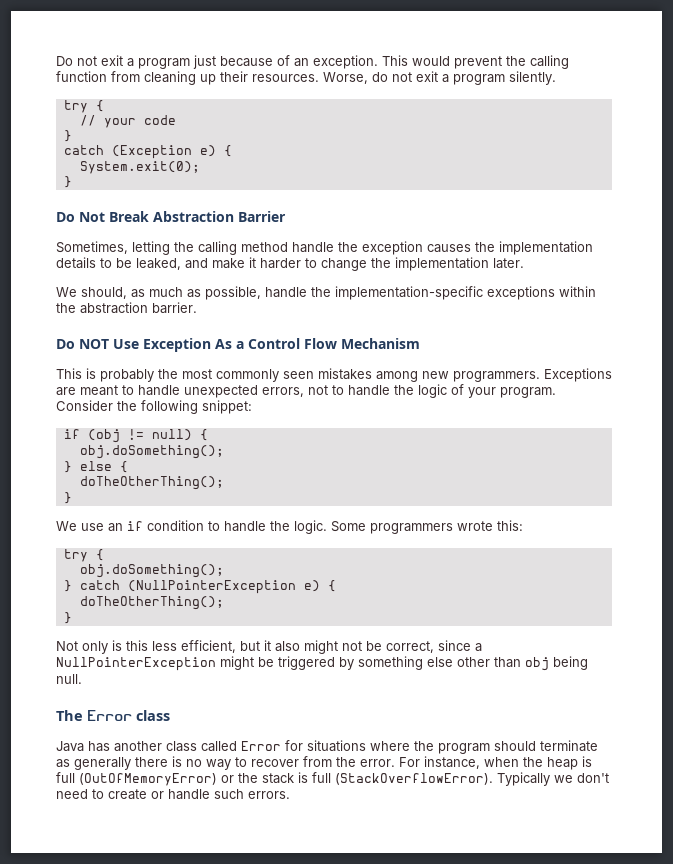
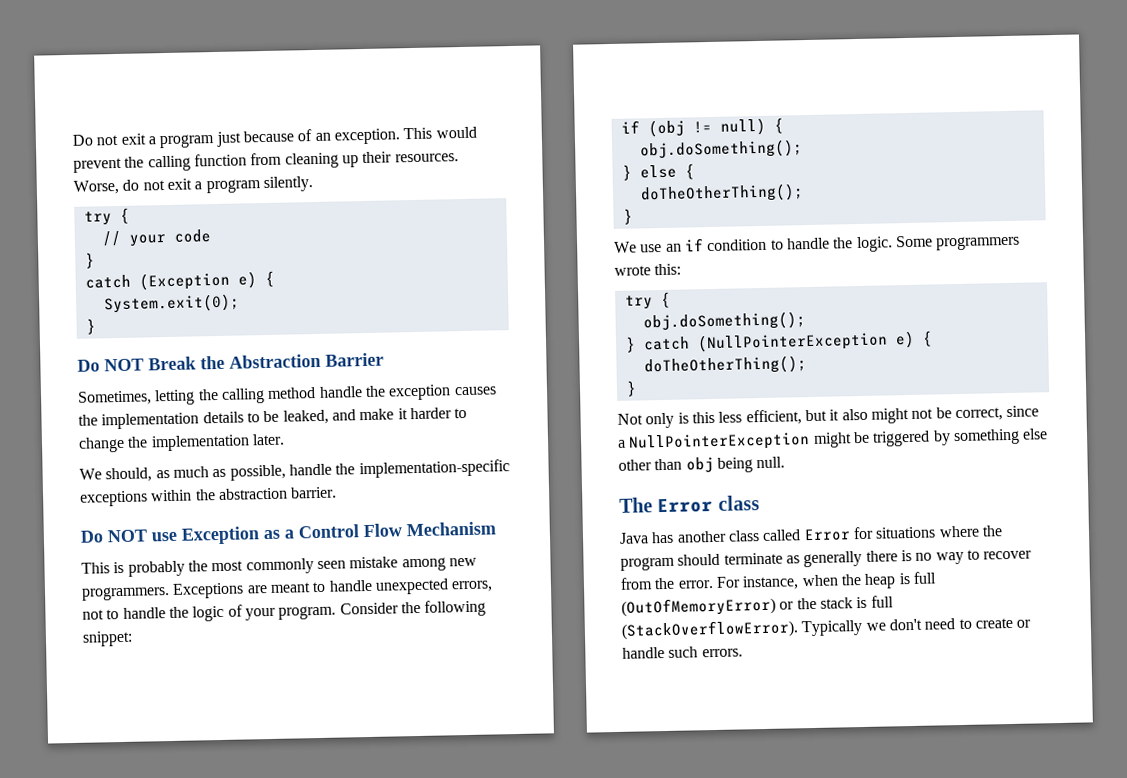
[79,211,149,222] Not Break -> [104,355,225,372] NOT Break the
[113,338,232,352] Use Exception As -> [151,526,280,545] use Exception as
[318,368,372,380] mistakes -> [349,556,399,569] mistake

